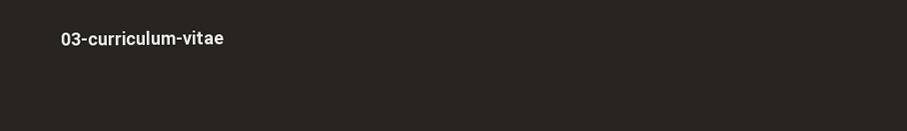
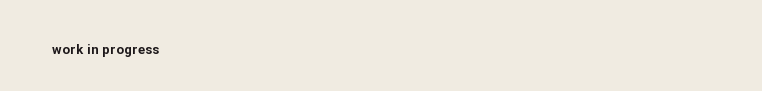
[60,30,224,46] 03-curriculum-vitae -> [52,44,160,57] work in progress

